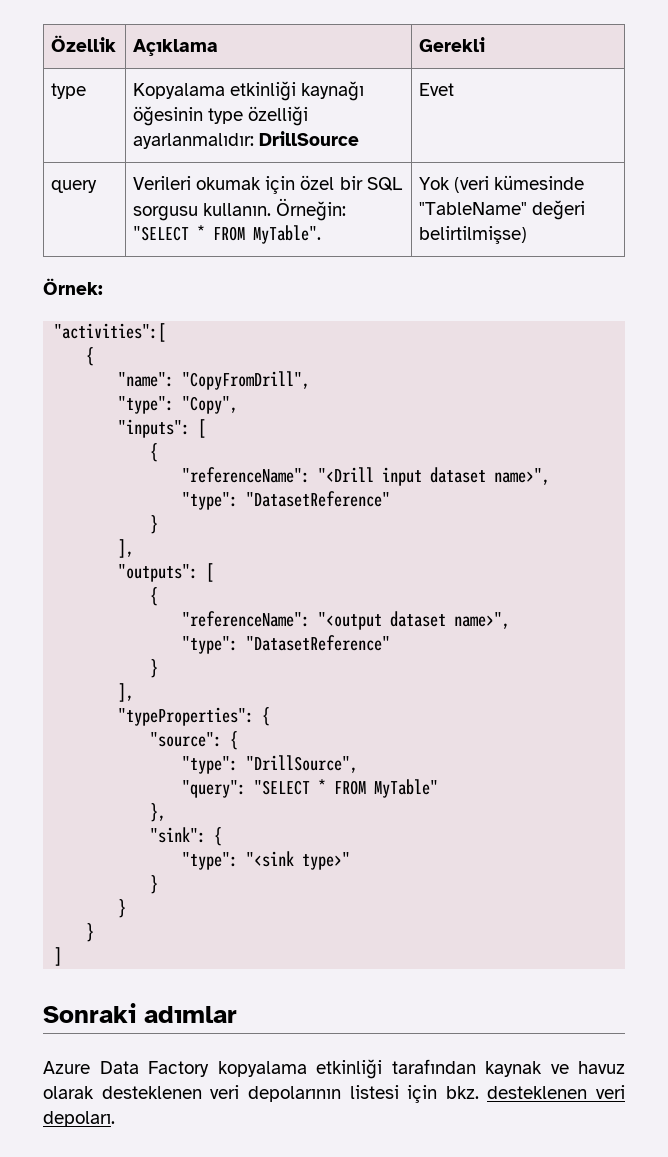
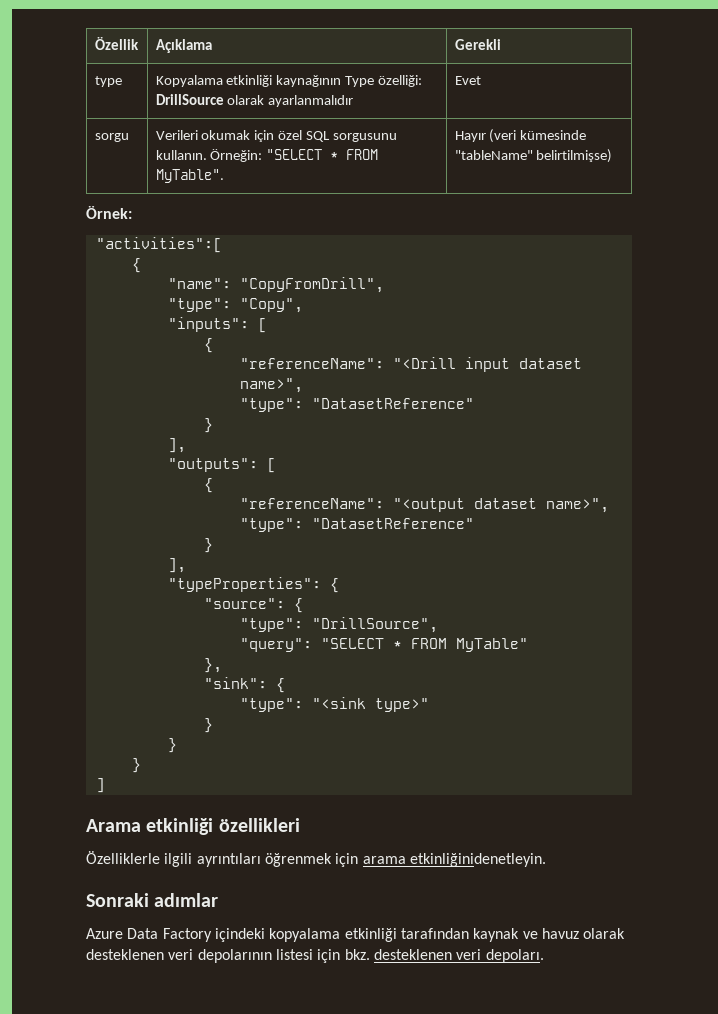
[301,81,365,101] [133,106,309,126] [133,133,255,149] kaynağı öğesinin type özelliği ayarlanmalıdır: -> [276,75,423,87] kaynağının Type özelliği:
(360, 138) none -> [227,95,354,107] olarak ayarlanmalıdır
[51,180,98,193] query -> [94,133,129,142] sorgu
[339,176,403,191] [133,206,199,221] bir SQL sorgusu -> [306,131,398,142] SQL sorgusunu
[419,177,451,190] Yok -> [454,131,486,142] Hayır
[419,200,586,220] "TableName" değeri -> [454,150,533,160] "tableName"
(63, 956) none -> [86,818,300,835] [86,851,546,867] // Arama etkinliği özellikleri // Özelliklerle ilgili ayrıntıları öğrenmek için arama etkinliğinidenetleyin.
(209, 1069) none -> [214,928,265,942] içindeki

